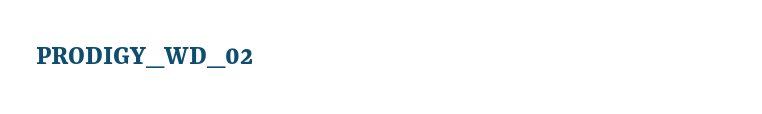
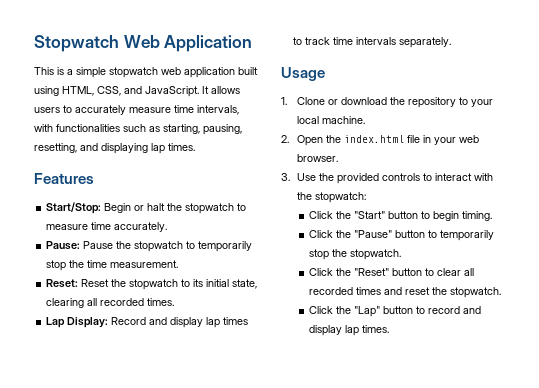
[36,47,253,68] PRODIGY_WD_02 -> [34,35,253,52] [34,67,258,78] [34,86,240,97] [34,105,239,115] [34,124,242,135] [34,143,195,154] [34,173,94,184] [46,202,247,214] [46,222,168,232] [46,241,253,252] [46,260,179,271] [46,279,258,290] [46,298,175,308] [46,317,249,328] [293,37,452,48] [281,67,325,81] [281,97,494,108] [297,116,366,124] [281,135,480,146] [297,154,339,162] [281,173,494,184] [297,192,367,203] [309,211,493,221] [309,230,495,241] [309,249,402,260] [309,268,475,276] [309,287,502,298] [309,306,482,317] [309,325,390,336] Stopwatch Web Application // This is a simple stopwatch web application built using HTML, CSS, and JavaScript. It allows users to accurately measure time intervals, with functionalities such as starting, pausing, resetting, and displaying lap times. // Features // Start/Stop: Begin or halt the stopwatch to measure time accurately. // Pause: Pause the stopwatch to temporarily stop the time measurement. // Reset: Reset the stopwatch to its initial state, clearing all recorded times. // Lap Display: Record and display lap times to track time intervals separately. // Usage // 1. Clone or download the repository to your local machine. // 2. Open the index.html file in your web browser. // 3. Use the provided controls to interact with the stopwatch: // Click the "Start" button to begin timing. // Click the "Pause" button to temporarily stop the stopwatch. // Click the "Reset" button to clear all recorded times and reset the stopwatch. // Click the "Lap" button to record and display lap times.

